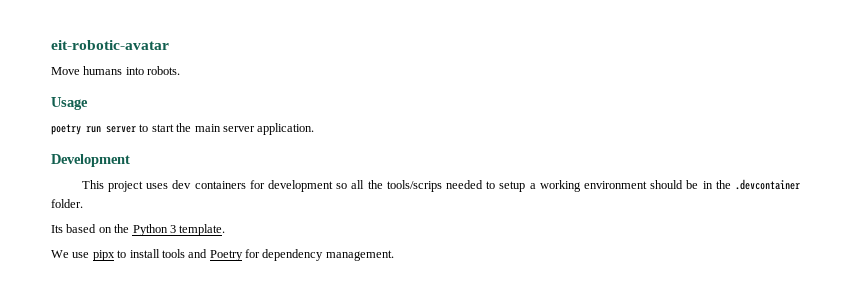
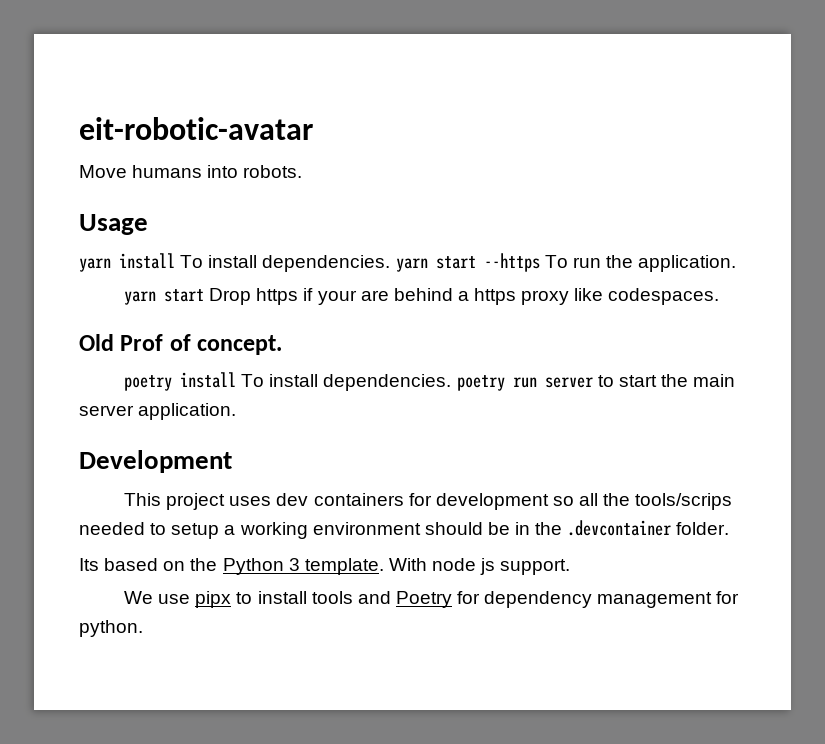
(88, 103) none -> [79,253,737,272] [124,288,720,305] [79,334,283,355] [124,372,452,391] yarn install To install dependencies. yarn start --https To run the application. // yarn start Drop https if your are behind a https proxy like codespaces. // Old Prof of concept. // poetry install To install dependencies.
(226, 230) none -> [388,558,571,575] With node js support.
[325,250,394,261] management. -> [597,591,740,608] [79,620,143,637] management for python.

